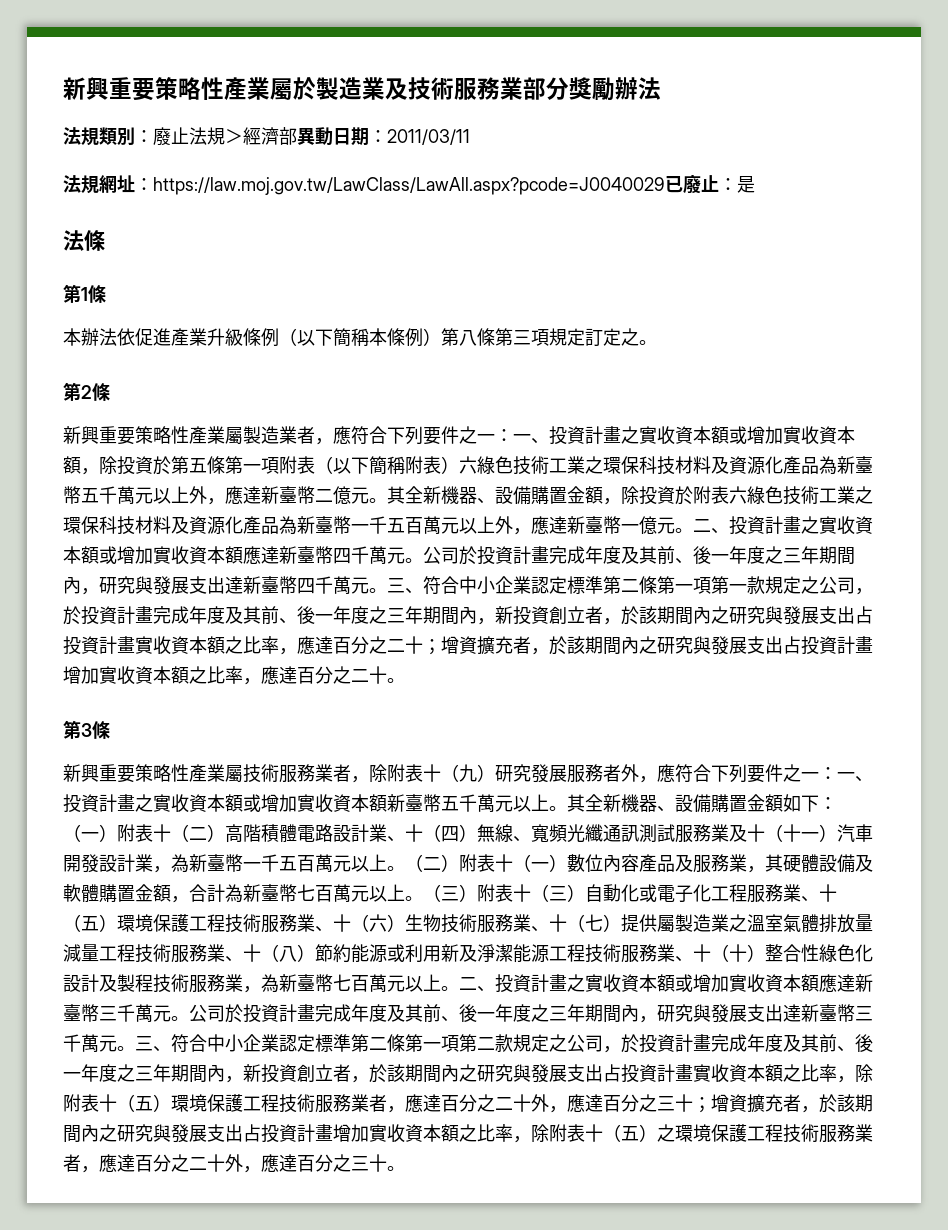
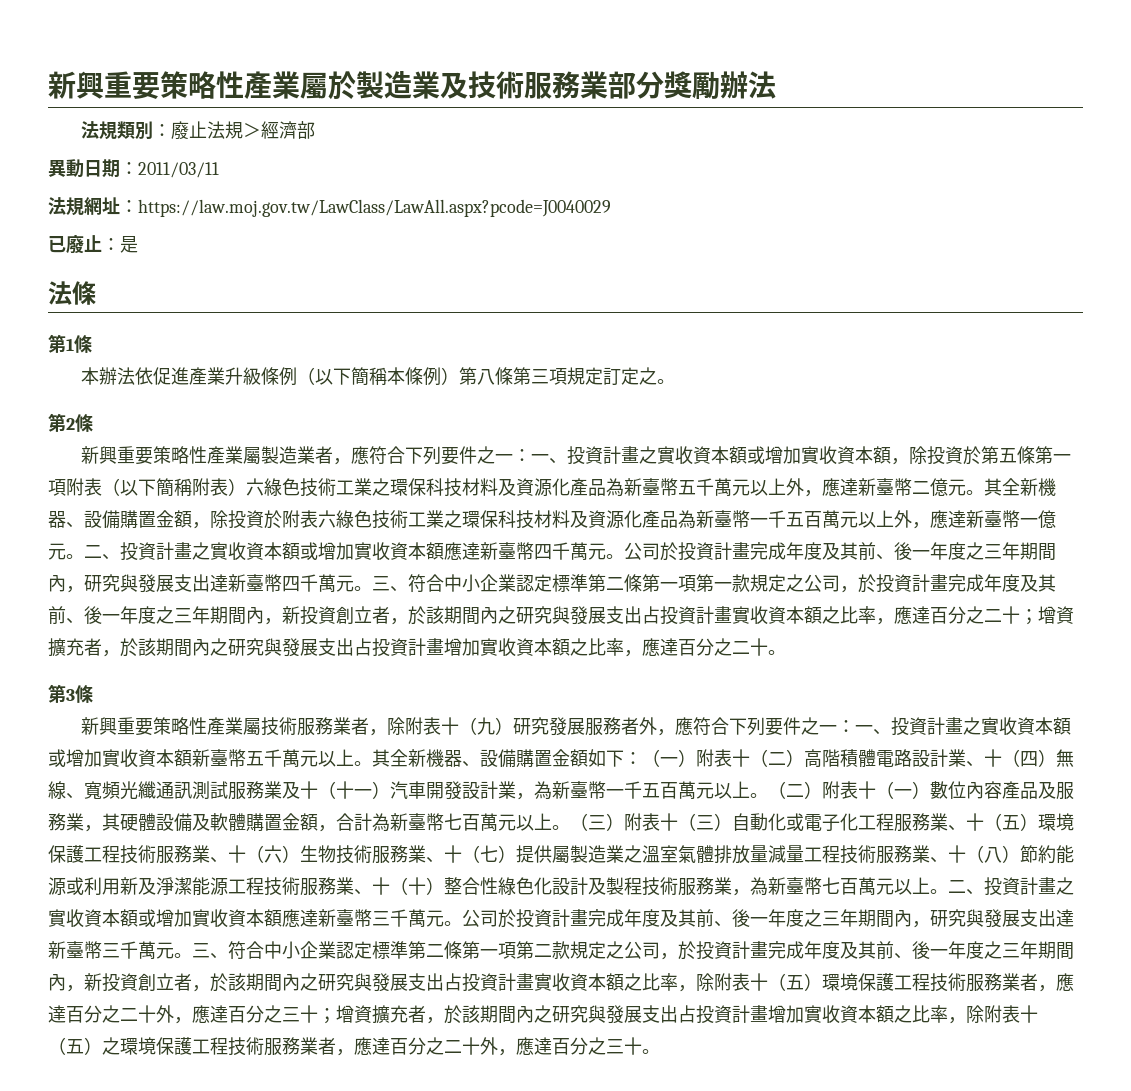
(297, 136) none -> (315, 130) //
(665, 186) none -> (611, 208) //

